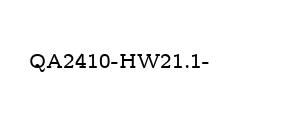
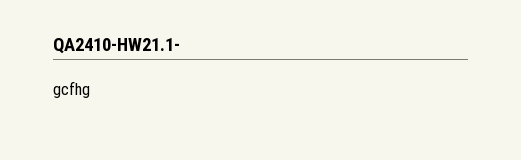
(210, 62) none -> [53,81,90,98] // gcfhg

